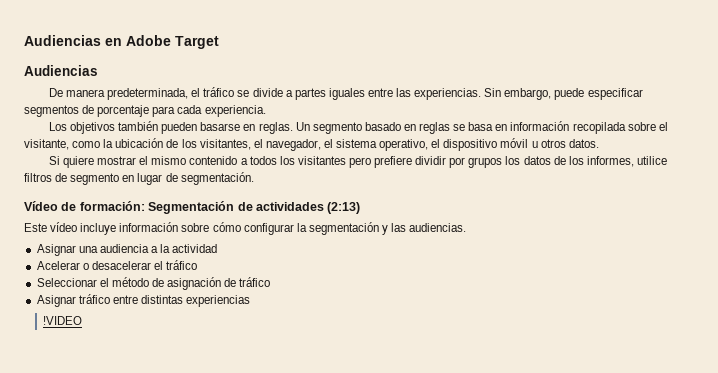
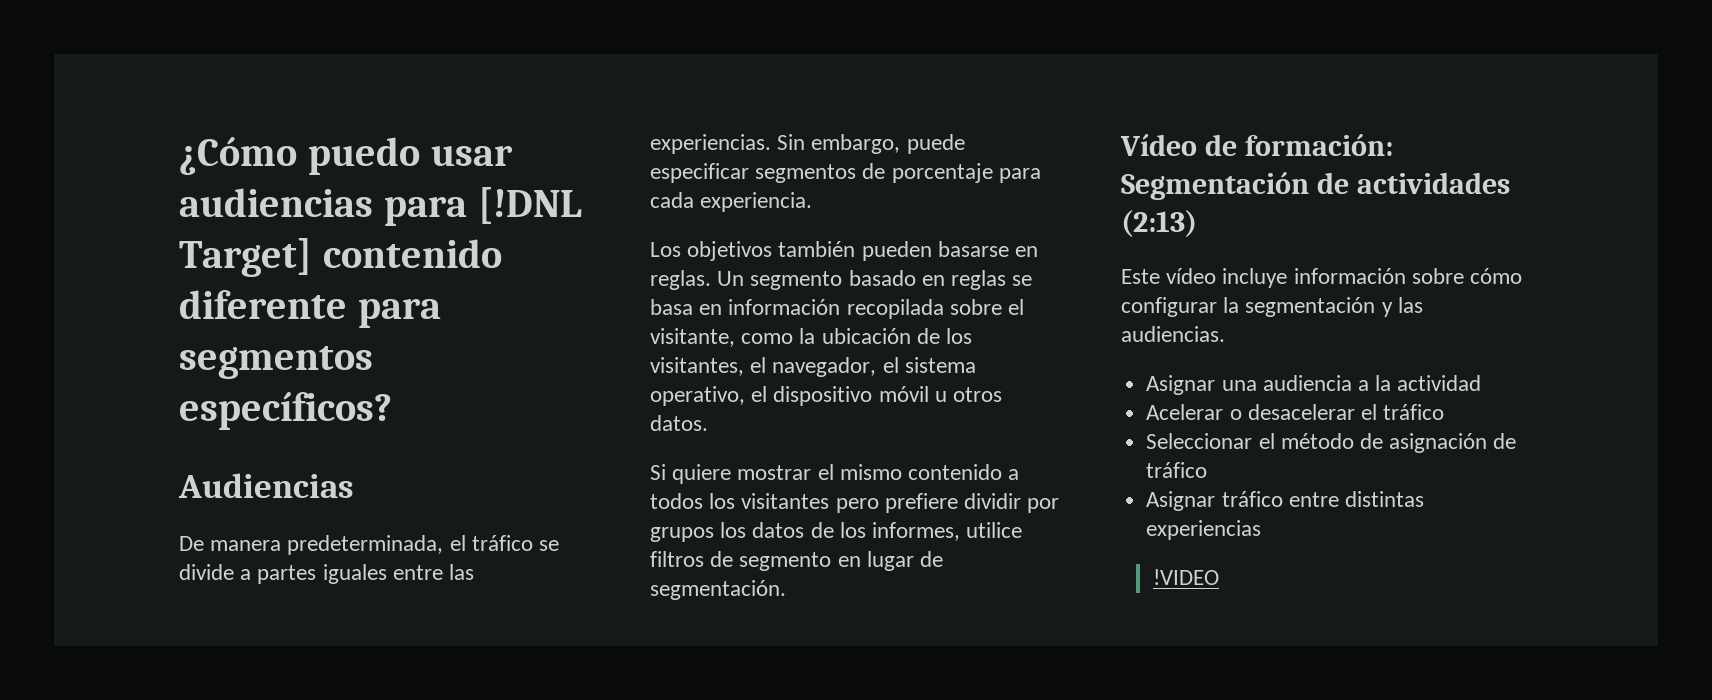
[24,35,219,49] Audiencias en Adobe Target -> [179,137,513,175] [179,187,582,226] [179,238,502,277] [179,290,441,328] [179,346,373,379] [179,392,392,430] ¿Cómo puedo usar audiencias para [!DNL Target] contenido diferente para segmentos específicos?

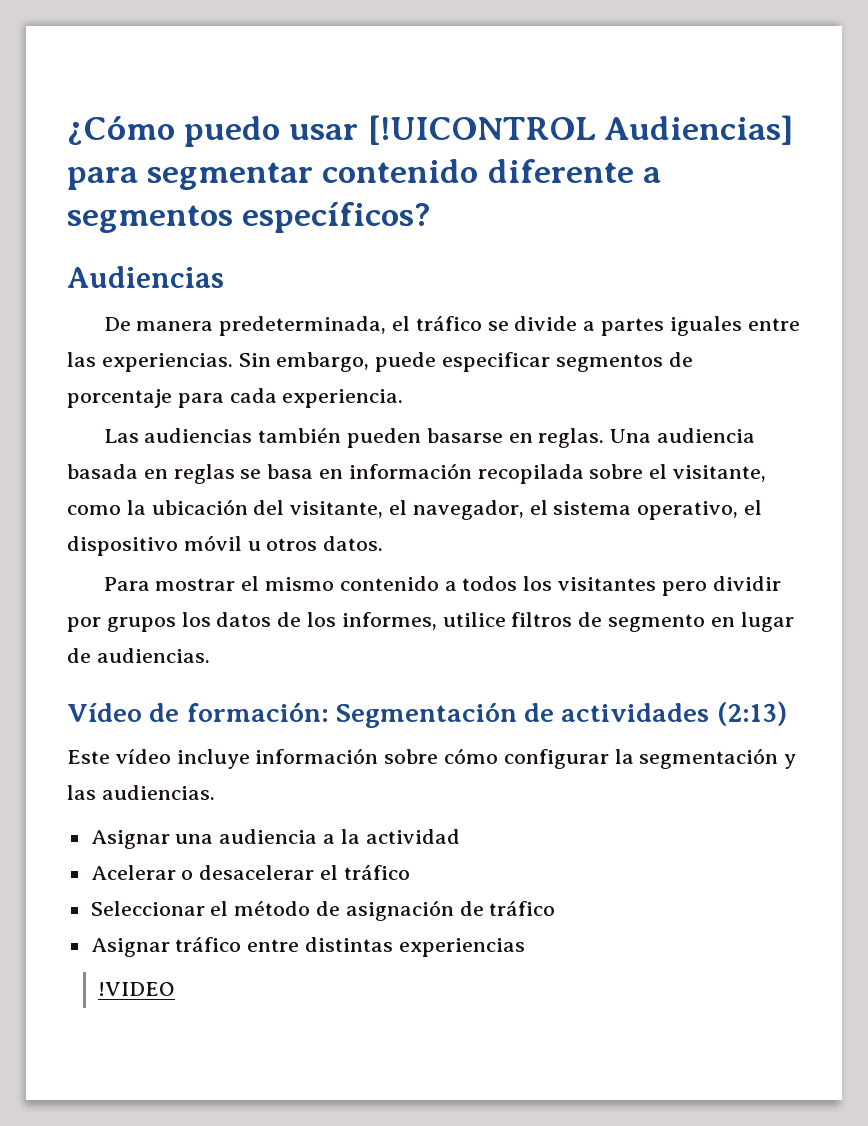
[179,187,582,226] [179,238,312,277] audiencias para [!DNL Target] -> [367,115,793,145] [67,162,314,190] [!UICONTROL Audiencias] para segmentar
[357,298,441,328] para -> [642,167,661,183] a
[650,241,773,261] Los objetivos -> [103,428,253,443] Las audiencias
[717,270,916,290] Un segmento basado -> [610,428,755,443] [67,464,138,479] Una audiencia basada
[916,328,973,344] [650,357,744,376] de los visitantes, -> [253,500,384,518] del visitante,
[650,464,732,484] Si quiere -> [103,577,150,591] Para
[884,493,958,513] prefiere -> (707, 588) none
[650,580,786,600] segmentación. -> [96,648,210,663] audiencias.

